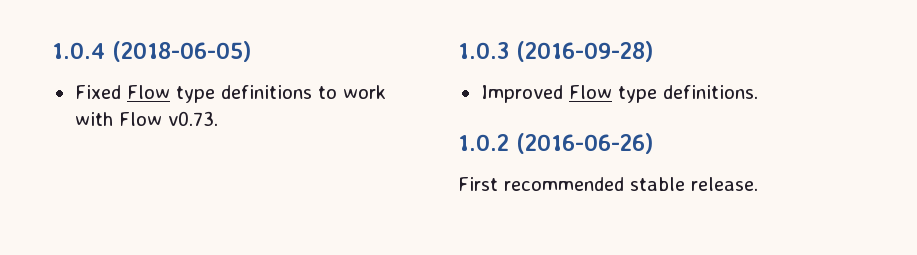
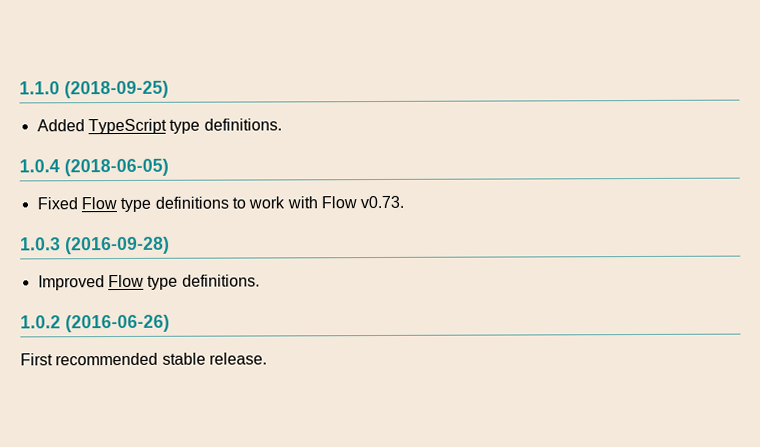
(52, 50) none -> [19,80,169,99] [36,118,282,135] 1.1.0 (2018-09-25) // Added TypeScript type definitions. //

